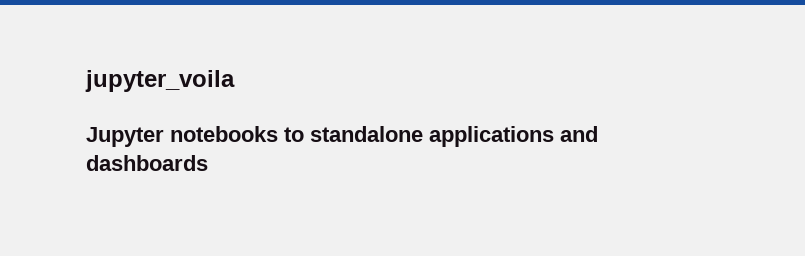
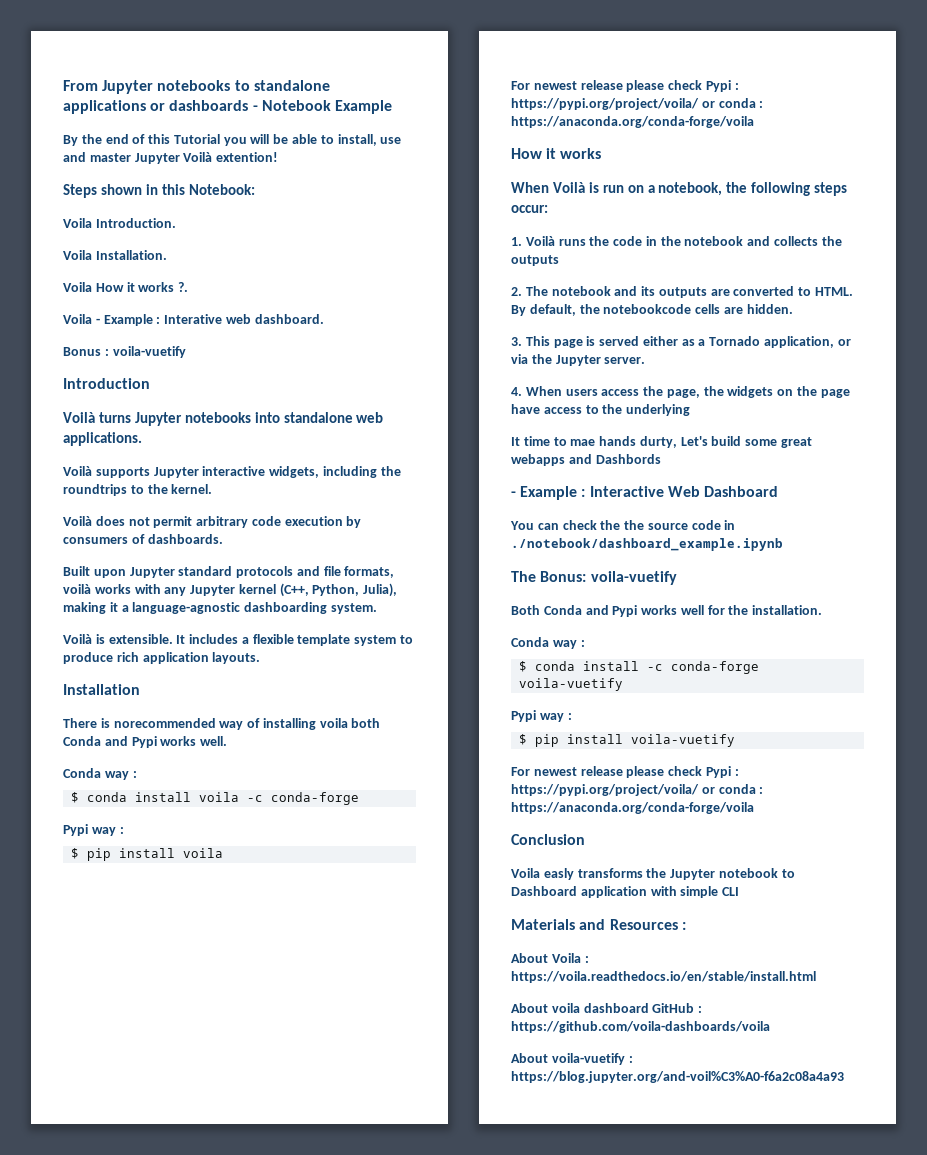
[85,70,235,92] jupyter_voila // -> [63,80,98,91] From
[560,126,598,142] [86,155,208,171] and dashboards -> [150,100,392,114] [63,134,402,146] [63,152,279,164] [63,184,255,198] [63,218,176,228] [63,250,167,260] [63,282,189,292] [63,314,324,326] [63,346,186,358] [63,378,150,389] [63,412,384,426] [63,432,142,446] [63,466,401,478] [63,484,213,496] [63,516,362,528] [63,534,223,544] [63,566,395,578] [63,583,398,597] [63,602,377,614] [63,634,414,646] [63,652,261,664] [63,684,140,695] [63,718,381,730] [63,736,228,748] [63,768,137,780] [71,792,360,805] [63,824,124,836] [71,848,224,861] [511,80,739,92] [511,98,764,110] [511,116,754,128] [511,148,602,159] [511,182,848,196] [511,205,548,213] [511,236,842,246] [511,255,559,266] [511,286,854,298] [511,304,793,316] [511,336,851,348] [511,354,646,366] [511,386,850,398] [511,404,691,416] [511,436,813,448] [511,454,661,466] [511,486,778,500] [510,520,736,530] [511,538,783,551] [511,571,677,585] [511,605,823,617] [511,637,585,649] [519,661,760,674] [519,678,624,691] [511,710,572,722] [519,734,736,747] [511,766,739,778] [511,784,764,796] [511,802,754,814] [511,834,585,845] [511,868,795,880] [511,886,740,898] [511,919,686,930] [511,953,589,963] [511,971,816,983] [511,1003,703,1013] [511,1021,770,1033] [511,1053,633,1065] [511,1071,844,1083] or dashboards - Notebook Example // By the end of this Tutorial you will be able to install, use and master Jupyter Voilà extention! // Steps shown in this Notebook: // Voila Introduction. // Voila Installation. // Voila How it works ?. // Voila - Example : Interative web dashboard. // Bonus : voila-vuetify // Introduction // Voilà turns Jupyter notebooks into standalone web applications. // Voilà supports Jupyter interactive widgets, including the roundtrips to the kernel. // Voilà does not permit arbitrary code execution by consumers of dashboards. // Built upon Jupyter standard protocols and file formats, voilà works with any Jupyter kernel (C++, Python, Julia), making it a language-agnostic dashboarding system. // Voilà is extensible. It includes a flexible template system to produce rich application layouts. // Installation // There is norecommended way of installing voila both Conda and Pypi works well. // Conda way : // $ conda install voila -c conda-forge // Pypi way : // $ pip install voila // For newest release please check Pypi : https://pypi.org/project/voila/ or conda : https://anaconda.org/conda-forge/voila // How it works // When Voilà is run on a notebook, the following steps occur: // 1. Voilà runs the code in the notebook and collects the outputs // 2. The notebook and its outputs are converted to HTML. By default, the notebookcode cells are hidden. // 3. This page is served either as a Tornado application, or via the Jupyter server. // 4. When users access the page, the widgets on the page have access to the underlying // It time to mae hands durty, Let's build some great webapps and Dashbords // - Example : Interactive Web Dashboard // You can check the the source code in ./notebook/dashboard_example.ipynb // The Bonus: voila-vuetify // Both Conda and Pypi works well for the installation. // Conda way : // $ conda install -c conda-forge voila-vuetify // Pypi way : // $ pip install voila-vuetify // For newest release please check Pypi : https://pypi.org/project/voila/ or conda : https://anaconda.org/conda-forge/voila // Conclusion // Voila easly transforms the Jupyter notebook to Dashboard application with simple CLI // Materials and Resources : // About Voila : https://voila.readthedocs.io/en/stable/install.html // About voila dashboard GitHub : https://github.com/voila-dashboards/voila // About voila-vuetify : https://blog.jupyter.org/and-voil%C3%A0-f6a2c08a4a93

